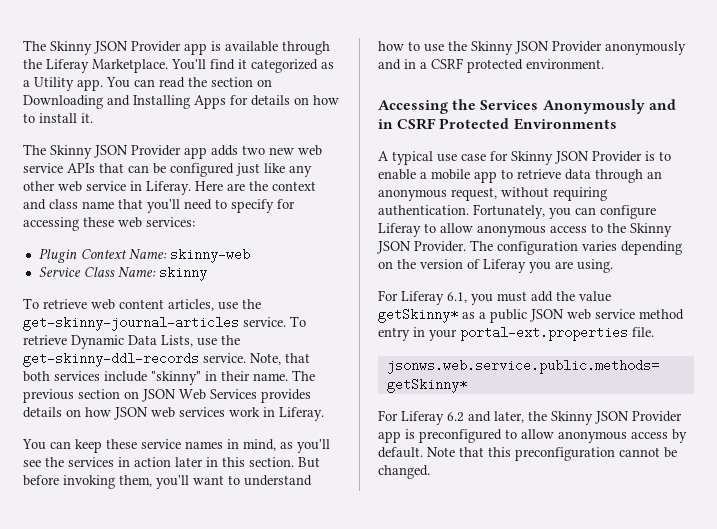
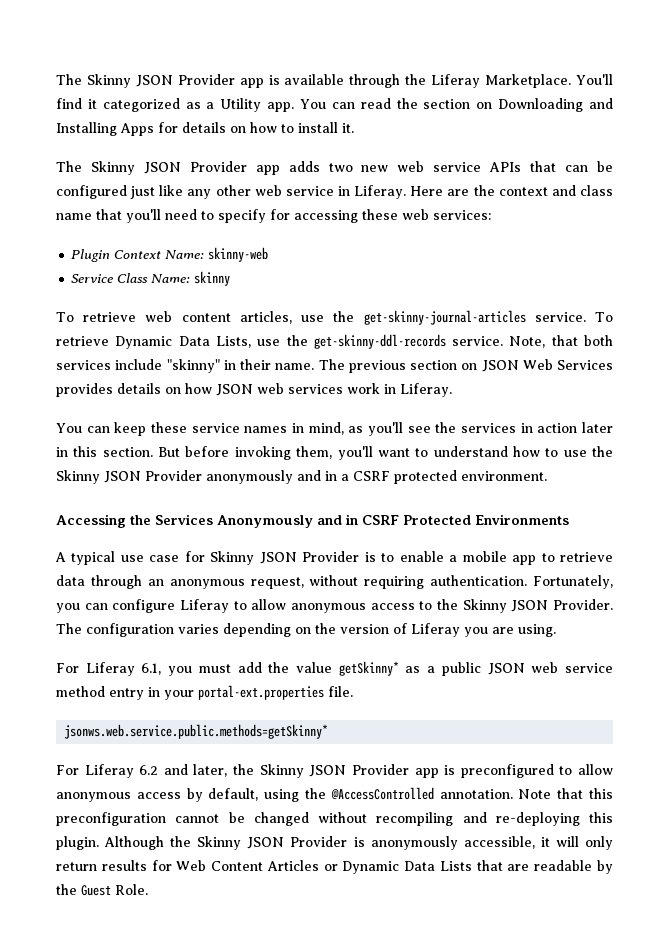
[378,447,423,458] default. -> [208,787,513,802] default, using the @AccessControlled annotation.
[378,465,430,479] changed. -> [253,812,613,826] [56,836,613,850] [56,860,613,874] [56,884,148,896] changed without recompiling and re-deploying this plugin. Although the Skinny JSON Provider is anonymously accessible, it will only return results for Web Content Articles or Dynamic Data Lists that are readable by the Guest Role.

